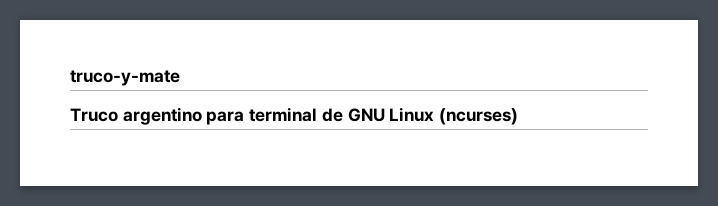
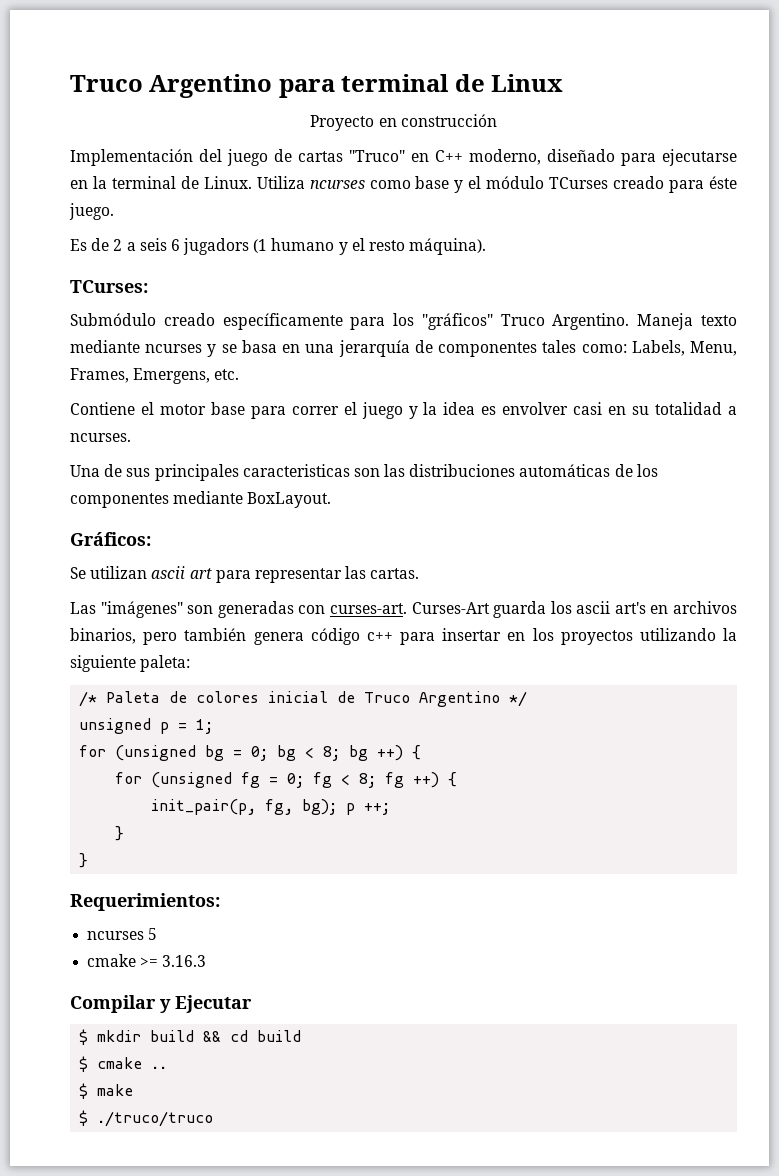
[70,70,180,86] [70,107,202,125] truco-y-mate // Truco argentino -> [70,74,273,98] Truco Argentino
[347,108,385,122] GNU -> (485, 83) none
[439,108,519,125] (ncurses) -> [310,114,497,131] [70,149,737,166] [70,176,737,193] [69,203,114,220] [70,238,487,255] [70,280,148,293] [70,313,737,330] [70,340,737,357] [70,368,240,384] [70,402,738,419] [70,433,131,442] [70,464,658,481] [70,491,332,508] [70,532,151,546] [70,566,420,583] [70,601,738,618] [70,628,737,645] [70,655,191,672] [79,691,528,707] [79,718,214,734] [79,745,422,761] [115,772,458,788] [151,799,391,815] [115,826,125,841] [79,853,89,868] [70,893,220,911] [87,928,158,940] [87,954,207,967] [70,995,252,1013] [79,1029,302,1045] [79,1056,168,1072] [79,1083,134,1099] [79,1110,214,1127] // Proyecto en construcción // Implementación del juego de cartas "Truco" en C++ moderno, diseñado para ejecutarse en la terminal de Linux. Utiliza ncurses como base y el módulo TCurses creado para éste juego. // Es de 2 a seis 6 jugadors (1 humano y el resto máquina). // TCurses: // Submódulo creado específicamente para los "gráficos" Truco Argentino. Maneja texto mediante ncurses y se basa en una jerarquía de componentes tales como: Labels, Menu, Frames, Emergens, etc. // Contiene el motor base para correr el juego y la idea es envolver casi en su totalidad a ncurses. // Una de sus principales caracteristicas son las distribuciones automáticas de los componentes mediante BoxLayout. // Gráficos: // Se utilizan ascii art para representar las cartas. // Las "imágenes" son generadas con curses-art. Curses-Art guarda los ascii art's en archivos binarios, pero también genera código c++ para insertar en los proyectos utilizando la siguiente paleta: // /* Paleta de colores inicial de Truco Argentino */ // unsigned p = 1; // for (unsigned bg = 0; bg < 8; bg ++) { // for (unsigned fg = 0; fg < 8; fg ++) { // init_pair(p, fg, bg); p ++; // } // } // Requerimientos: // ncurses 5 // cmake >= 3.16.3 // Compilar y Ejecutar // $ mkdir build && cd build // $ cmake .. // $ make // $ ./truco/truco

